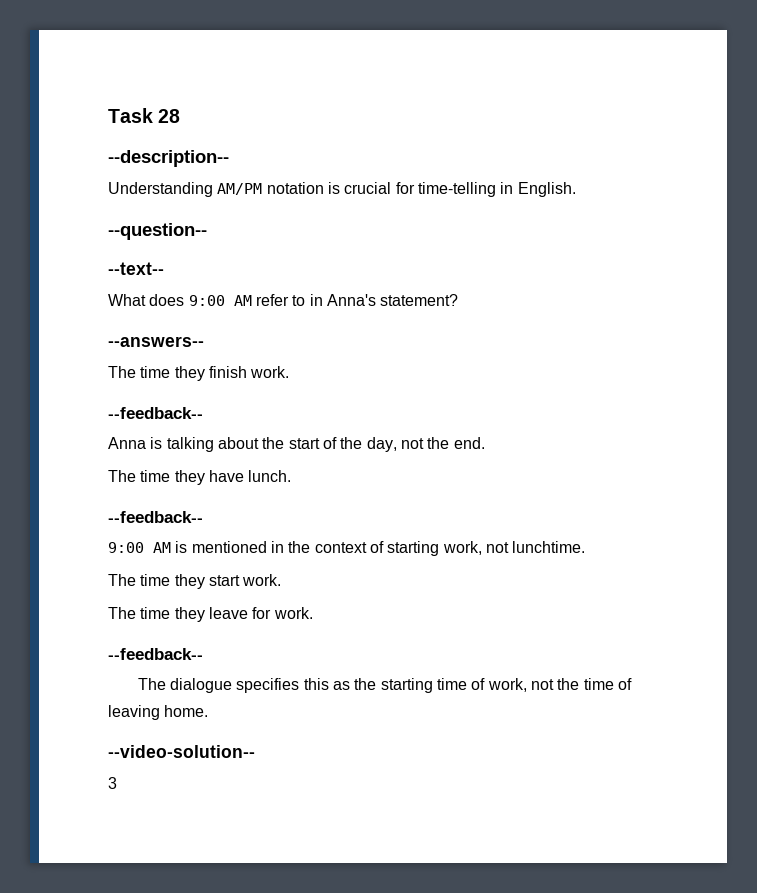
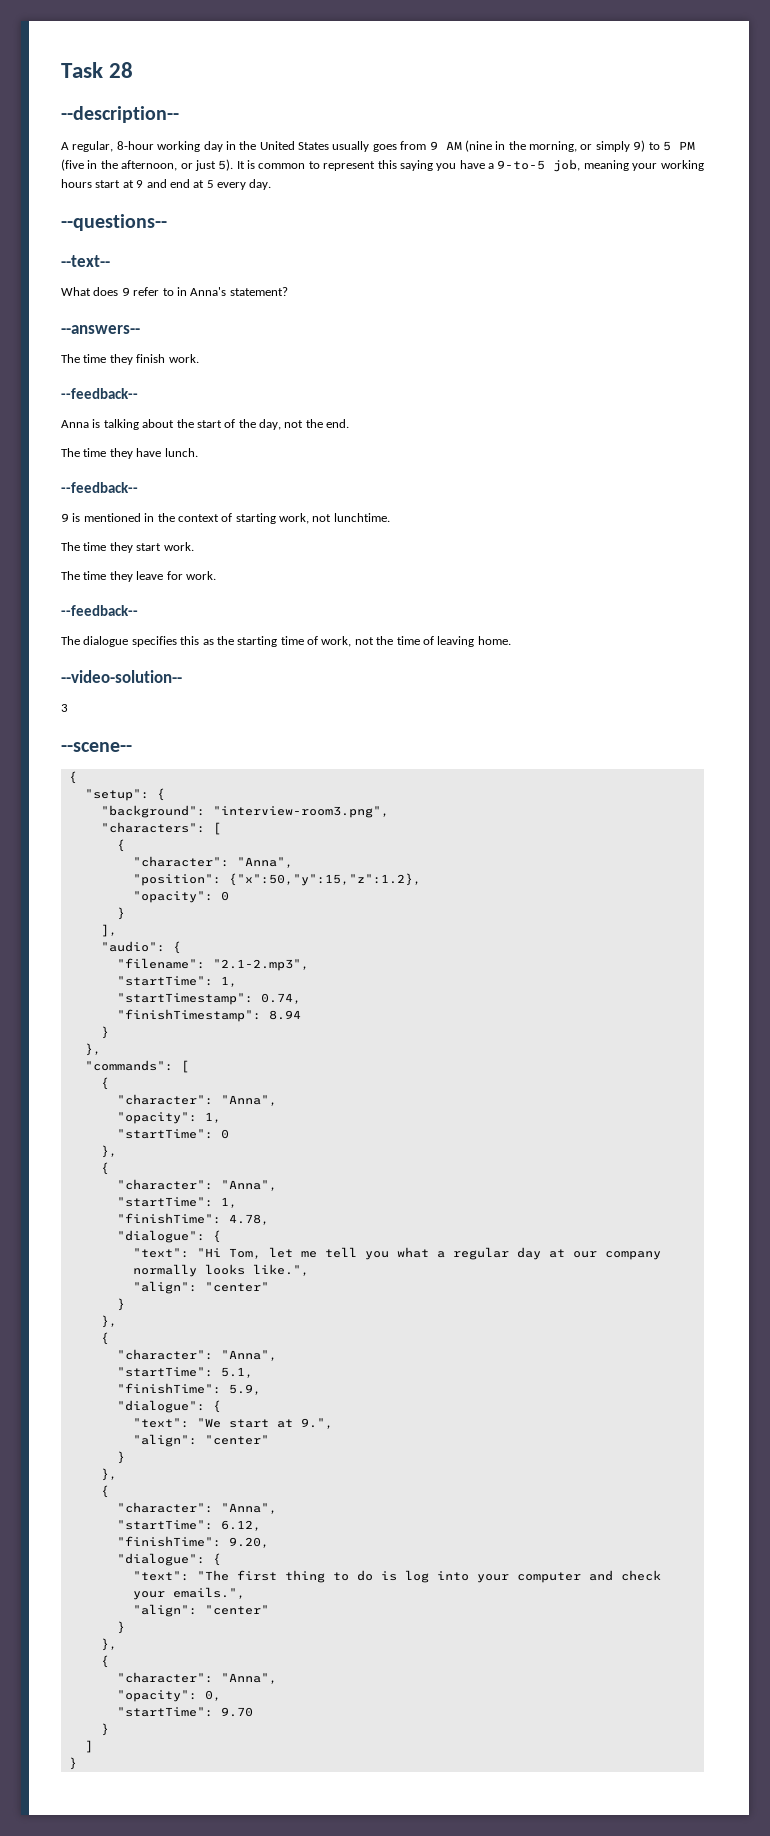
[108,182,576,197] [108,223,207,240] Understanding AM/PM notation is crucial for time-telling in English. // --question-- -> [61,140,695,152] [61,159,704,172] [61,179,272,190] [61,214,167,231] A regular, 8-hour working day in the United States usually goes from 9 AM (nine in the morning, or simply 9) to 5 PM (five in the afternoon, or just 5). It is common to represent this saying you have a 9-to-5 job, meaning your working hours start at 9 and end at 5 every day. // --questions--
[188,295,252,306] 9:00 AM -> [121,287,130,296] 9
[108,542,171,553] 9:00 AM -> [61,513,69,522] 9
(117, 783) none -> [61,742,132,752] [68,771,77,784] [84,788,165,801] [100,805,389,818] [100,822,221,835] [116,839,125,852] [132,856,293,868] [132,873,421,886] [132,891,229,903] [116,907,125,920] [100,924,117,937] [100,941,181,954] [116,958,309,971] [116,976,237,987] [116,993,301,1005] [116,1009,301,1022] [100,1026,109,1039] [84,1043,101,1056] [84,1060,189,1073] [100,1077,109,1090] [116,1094,277,1106] [116,1112,221,1124] [116,1129,229,1139] [100,1145,117,1158] [100,1162,109,1175] [116,1179,277,1191] [116,1197,237,1208] [116,1213,269,1225] [116,1230,221,1243] [132,1247,661,1260] [132,1264,309,1277] [132,1281,269,1294] [116,1298,125,1311] [100,1315,117,1328] [100,1332,109,1345] [116,1349,277,1361] [116,1367,253,1378] [116,1383,261,1395] [116,1400,221,1413] [132,1418,333,1429] [132,1434,269,1447] [116,1451,125,1464] [100,1468,117,1481] [100,1485,109,1498] [116,1502,277,1514] [116,1520,261,1531] [116,1536,269,1548] [116,1553,221,1566] [132,1570,661,1583] [132,1587,245,1600] [132,1604,269,1617] [116,1621,125,1634] [100,1638,117,1651] [100,1655,109,1668] [116,1672,277,1684] [116,1690,221,1702] [116,1707,253,1717] [100,1723,109,1736] [84,1740,93,1753] [68,1757,77,1770] // --scene-- // { // "setup": { // "background": "interview-room3.png", // "characters": [ // { // "character": "Anna", // "position": {"x":50,"y":15,"z":1.2}, // "opacity": 0 // } // ], // "audio": { // "filename": "2.1-2.mp3", // "startTime": 1, // "startTimestamp": 0.74, // "finishTimestamp": 8.94 // } // }, // "commands": [ // { // "character": "Anna", // "opacity": 1, // "startTime": 0 // }, // { // "character": "Anna", // "startTime": 1, // "finishTime": 4.78, // "dialogue": { // "text": "Hi Tom, let me tell you what a regular day at our company normally looks like.", // "align": "center" // } // }, // { // "character": "Anna", // "startTime": 5.1, // "finishTime": 5.9, // "dialogue": { // "text": "We start at 9.", // "align": "center" // } // }, // { // "character": "Anna", // "startTime": 6.12, // "finishTime": 9.20, // "dialogue": { // "text": "The first thing to do is log into your computer and check your emails.", // "align": "center" // } // }, // { // "character": "Anna", // "opacity": 0, // "startTime": 9.70 // } // ] // }

